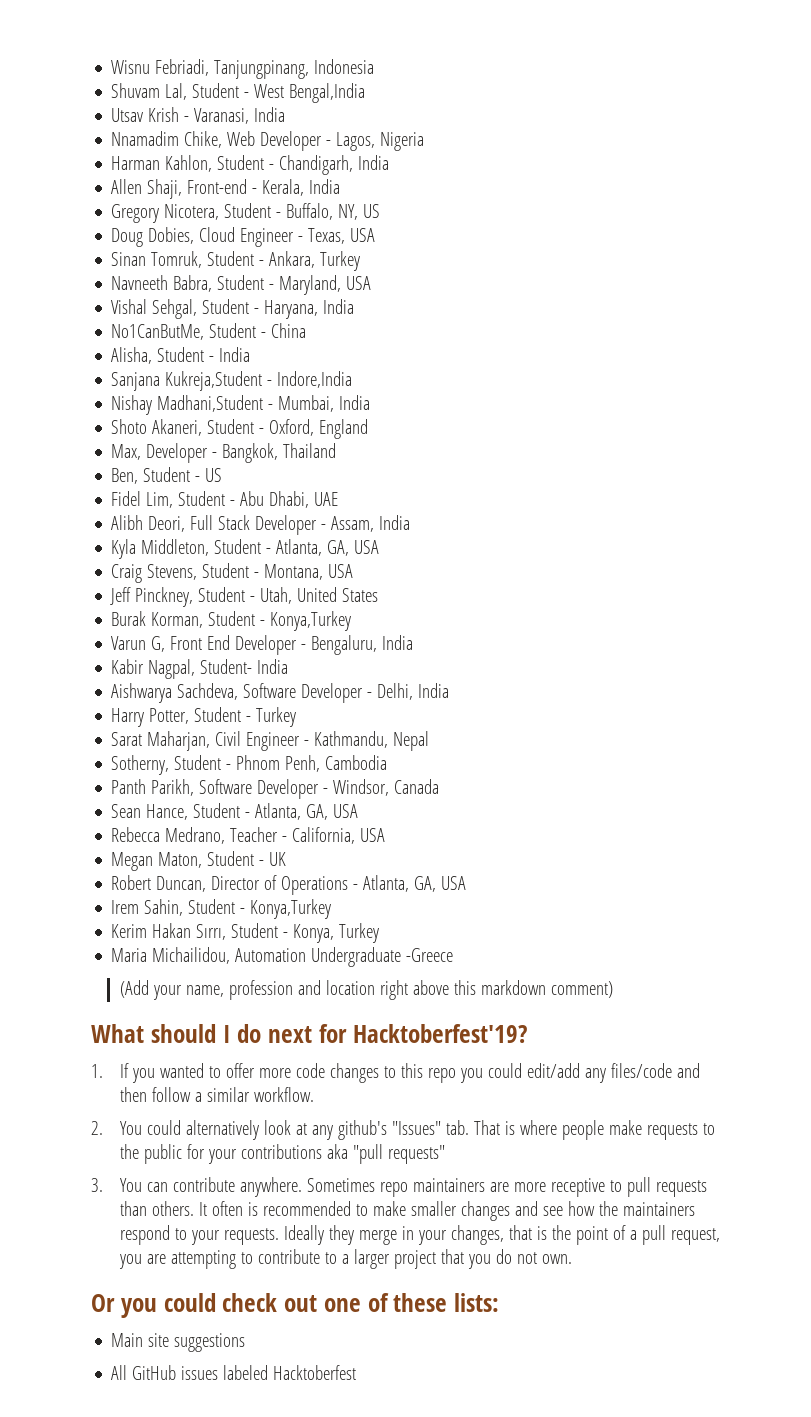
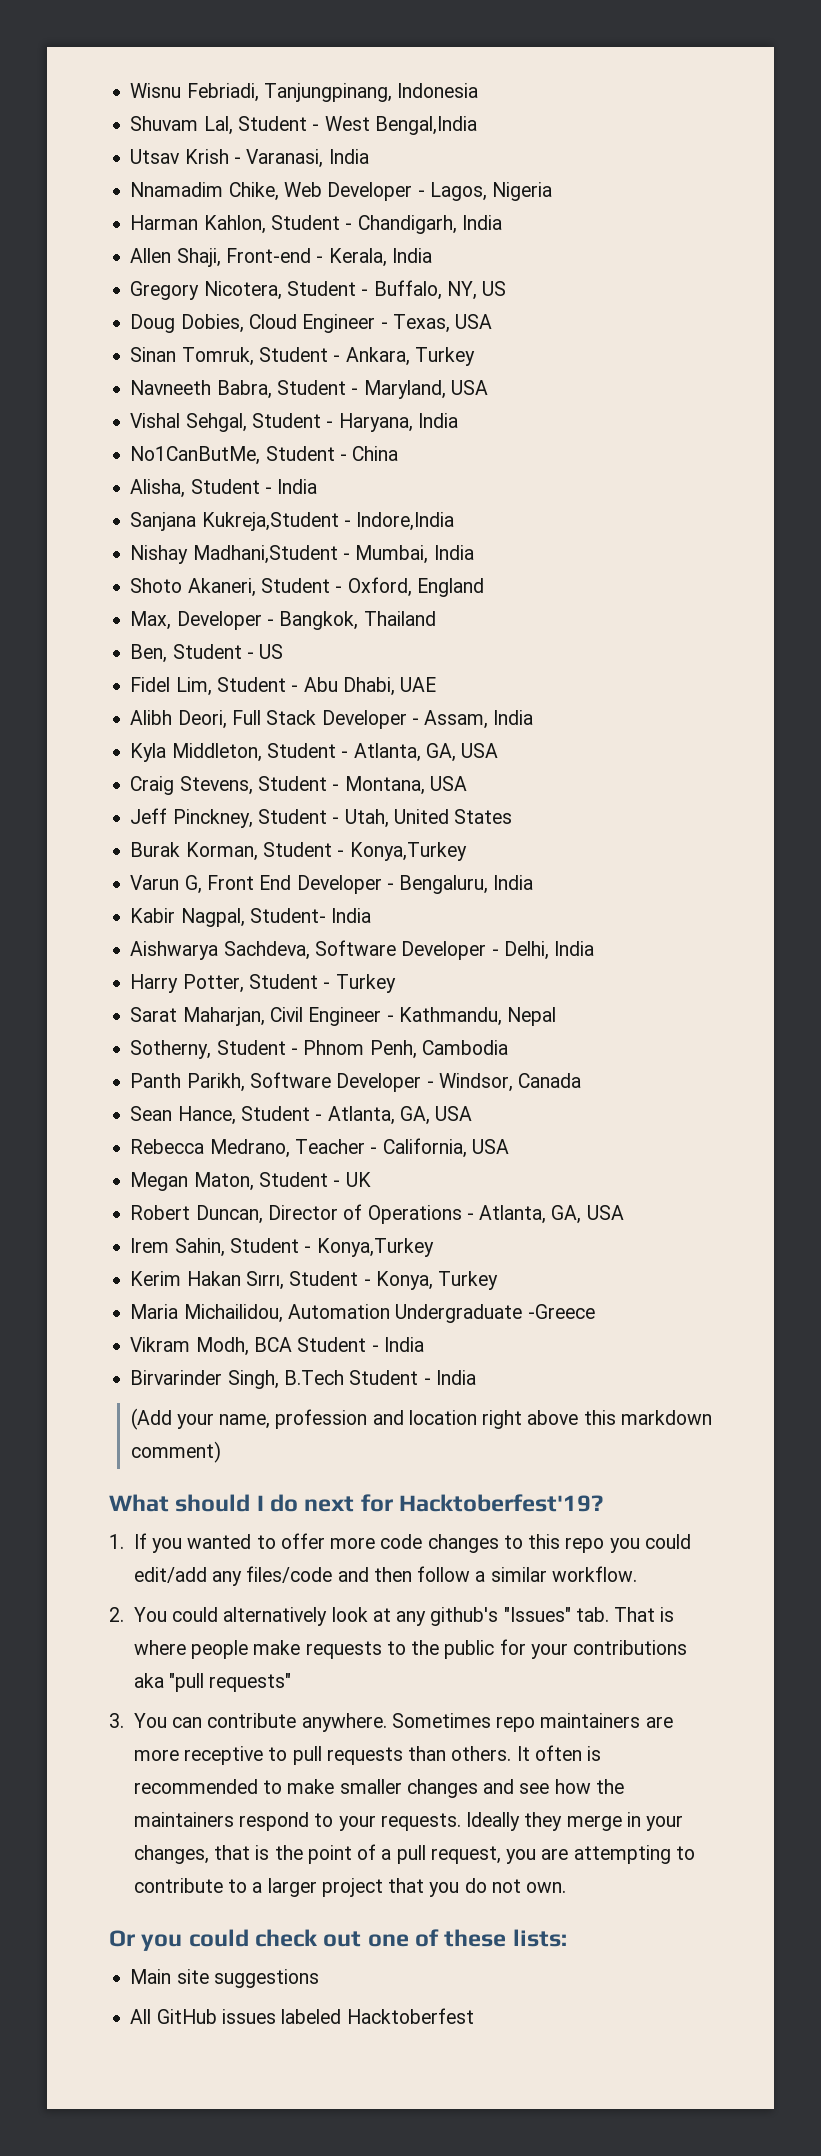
(454, 955) none -> [130,1337,424,1356] [130,1370,476,1389] // Vikram Modh, BCA Student - India // Birvarinder Singh, B.Tech Student - India

